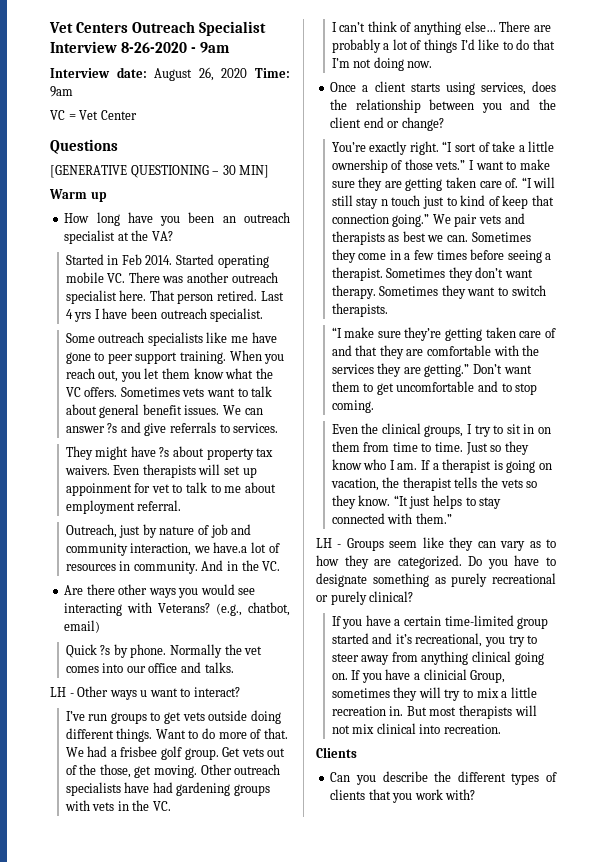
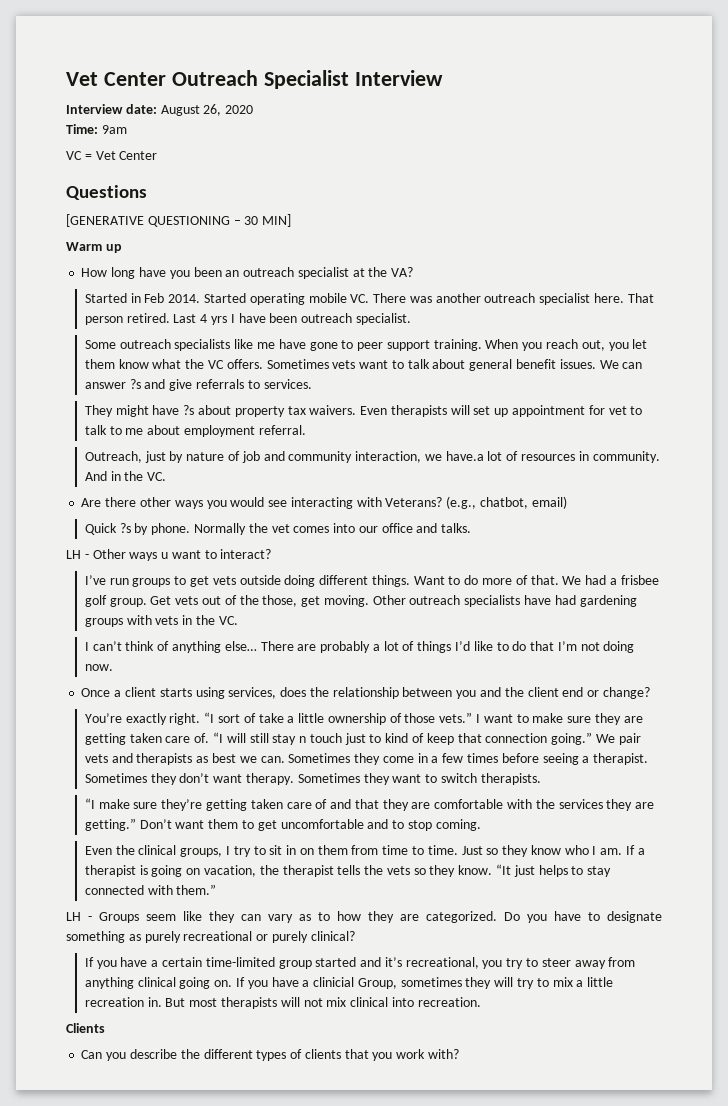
[49,22,129,33] Vet Centers -> [66,72,166,86] Vet Center
[121,42,231,53] 8-26-2020 - 9am -> (443, 78) none
(248, 73) none -> (254, 109) //
[65,483,132,496] appoinment -> [512,405,586,417] appointment

